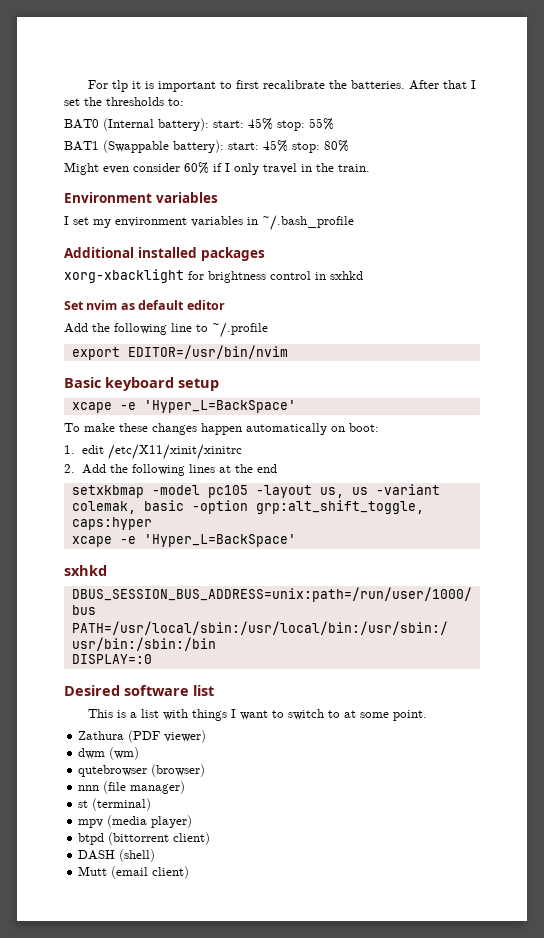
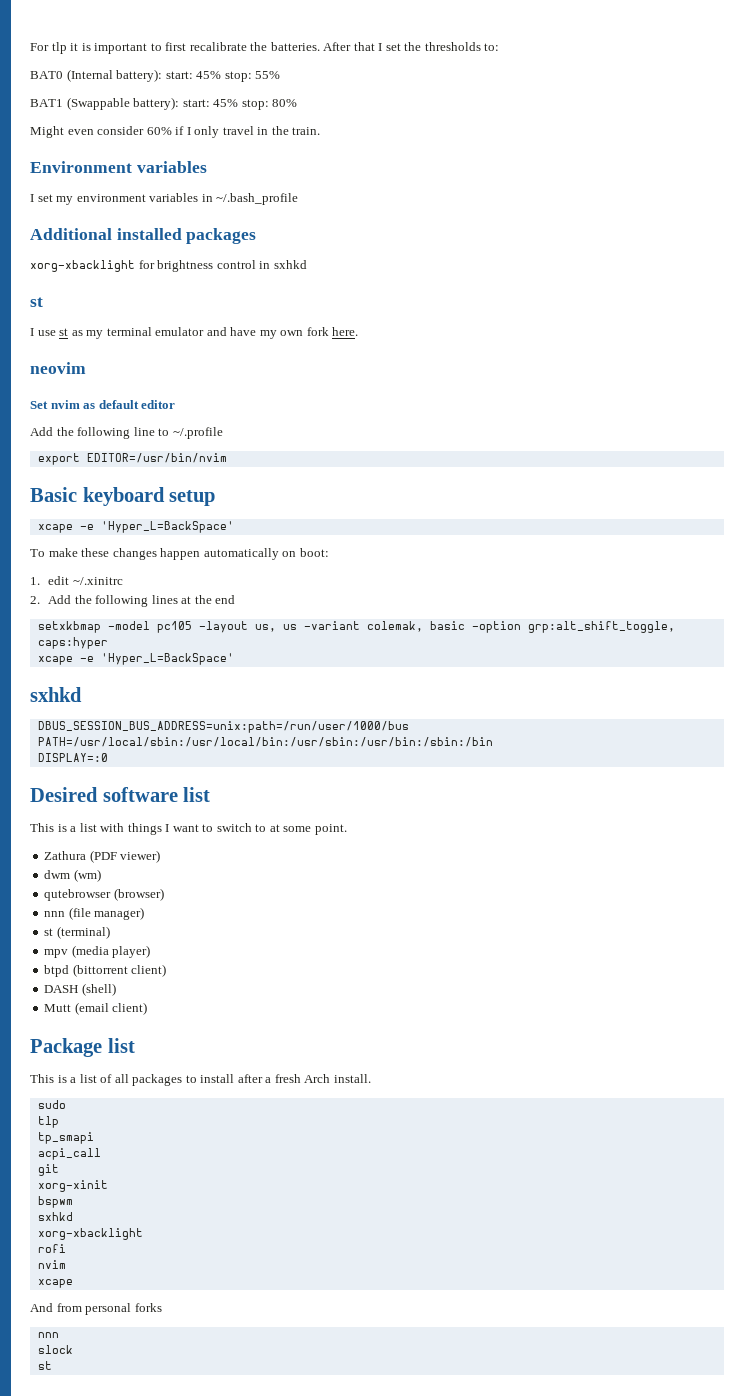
(363, 275) none -> [30,297,43,307] [30,327,359,339] [30,362,86,374] // st // I use st as my terminal emulator and have my own fork here. // neovim
[107,444,242,460] /etc/X11/xinit/xinitrc -> [72,577,123,585] ~/.xinitrc
(190, 872) none -> [30,1038,135,1057] [30,1074,371,1086] [37,1100,66,1109] [37,1116,59,1128] [37,1132,94,1144] [37,1148,101,1160] [37,1164,59,1176] [37,1180,108,1192] [37,1196,73,1208] [37,1212,73,1221] [37,1228,143,1240] [37,1244,66,1253] [37,1260,66,1269] [37,1279,73,1288] [30,1303,162,1315] [37,1332,59,1338] [37,1345,73,1354] [37,1361,52,1370] // Package list // This is a list of all packages to install after a fresh Arch install. // sudo // tlp // tp_smapi // acpi_call // git // xorg-xinit // bspwm // sxhkd // xorg-xbacklight // rofi // nvim // xcape // And from personal forks // nnn // slock // st

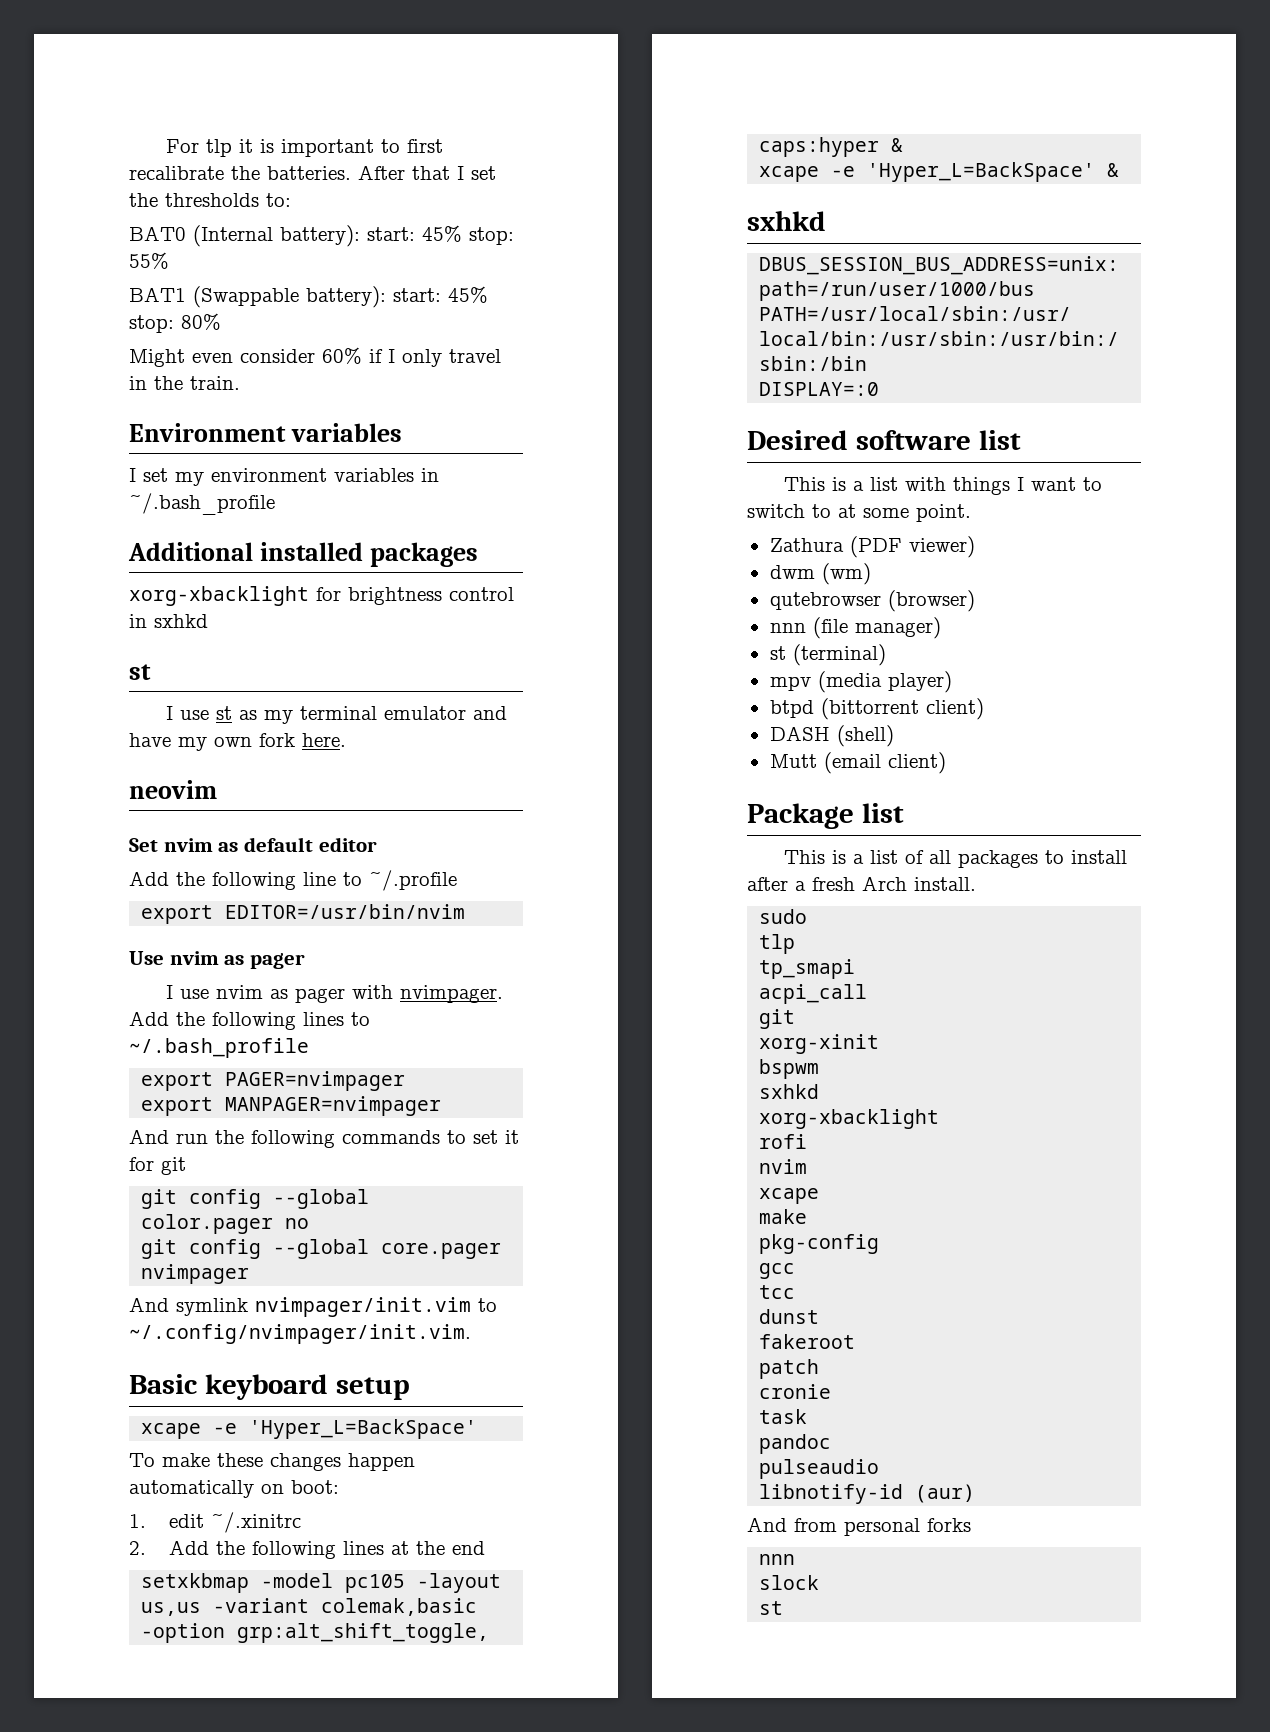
(227, 458) none -> [129,951,306,969] [166,985,504,1003] [129,1011,370,1030] [129,1038,309,1058] [141,1071,406,1091] [141,1096,442,1116] [129,1129,519,1148] [129,1157,186,1175] [141,1189,370,1209] [141,1214,310,1234] [141,1239,502,1259] [141,1264,250,1284] [129,1297,497,1317] [129,1324,471,1344] // Use nvim as pager // I use nvim as pager with nvimpager. Add the following lines to ~/.bash_profile // export PAGER=nvimpager // export MANPAGER=nvimpager // And run the following commands to set it for git // git config --global color.pager no // git config --global core.pager nvimpager // And symlink nvimpager/init.vim to ~/.config/nvimpager/init.vim.
[254,621,465,632] us, us -variant colemak, basic -> [141,1598,478,1616] us,us -variant colemak,basic
[37,653,234,665] // xcape -e 'Hyper_L=BackSpace' -> [891,138,904,152] [759,162,1120,182] & // xcape -e 'Hyper_L=BackSpace' &
(73, 1283) none -> [759,1209,808,1224] [759,1234,880,1254] [759,1263,796,1279] [759,1285,796,1299] [759,1309,820,1324] [759,1334,856,1349] [759,1359,820,1379] [759,1384,832,1399] [759,1409,808,1424] [759,1434,832,1454] [759,1459,880,1479] [759,1484,976,1504] // make // pkg-config // gcc // tcc // dunst // fakeroot // patch // cronie // task // pandoc // pulseaudio // libnotify-id (aur)

